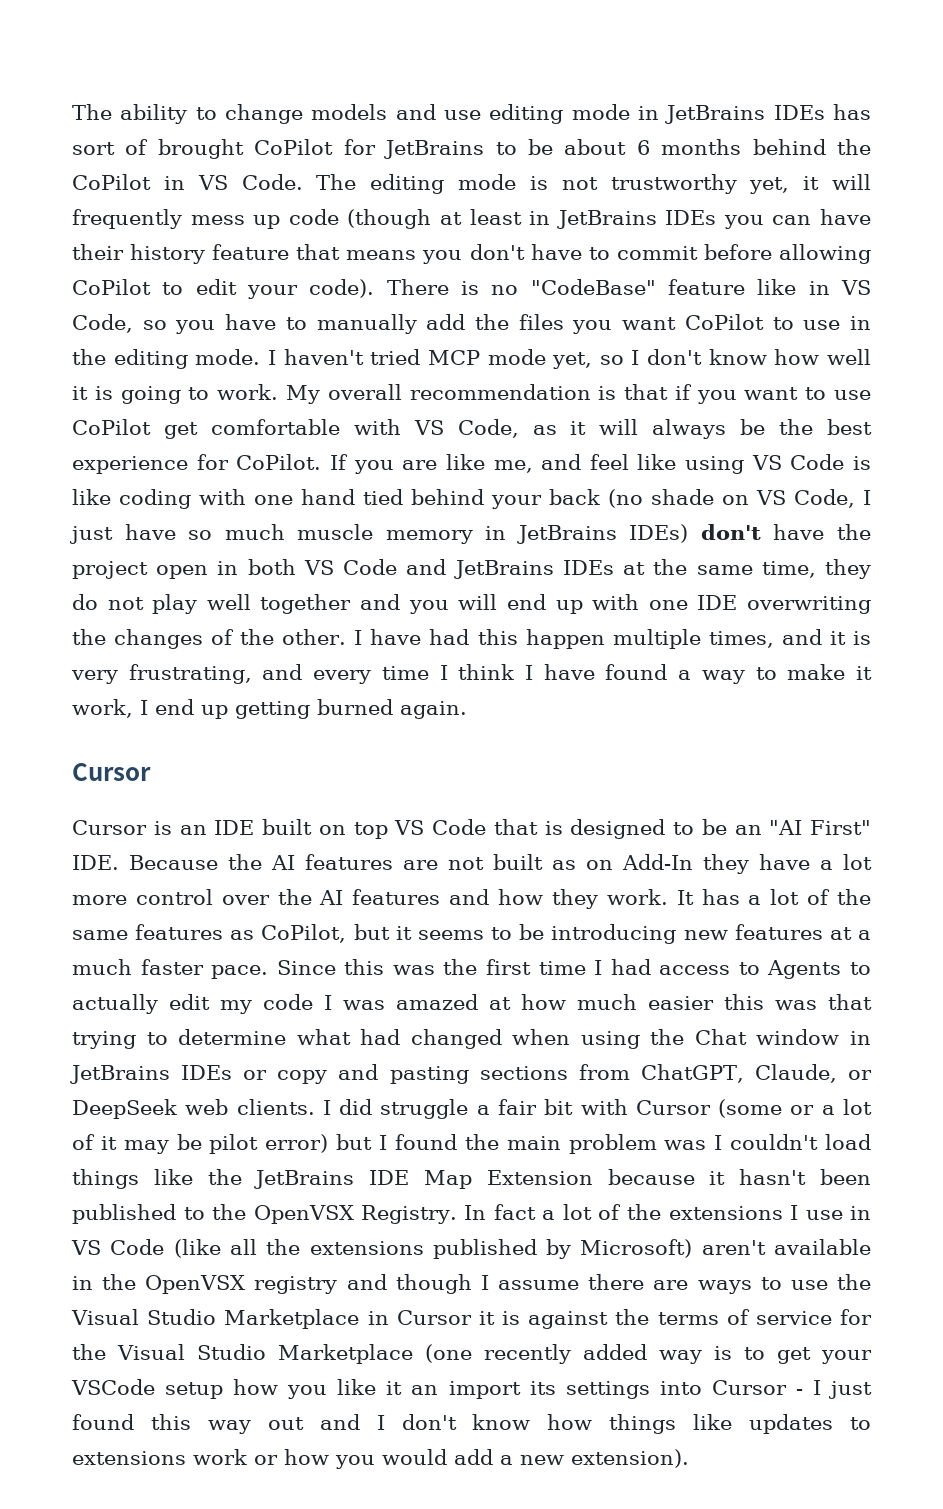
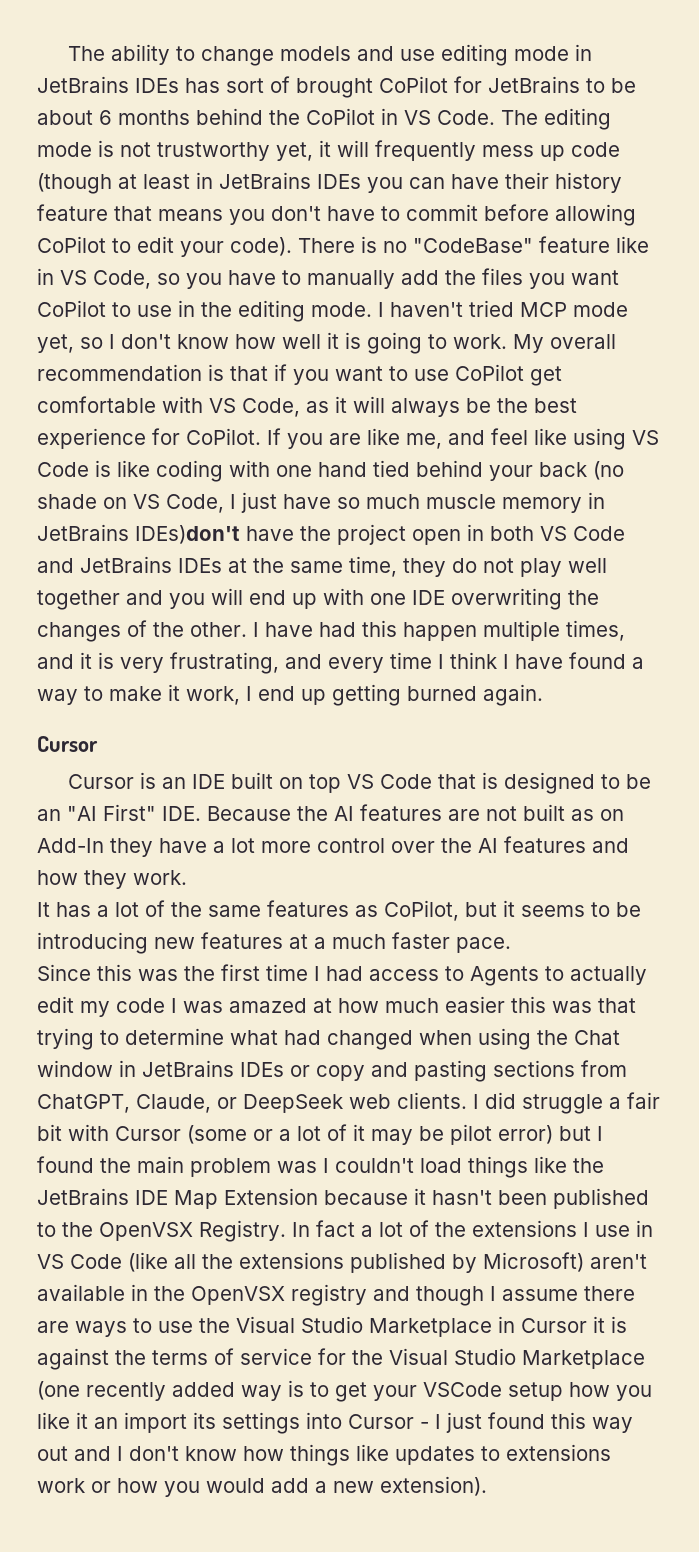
[629,524,761,543] IDEs) don't -> [135,525,240,544] IDEs)don't
(668, 897) none -> (187, 877) //
(269, 972) none -> (511, 945) //

